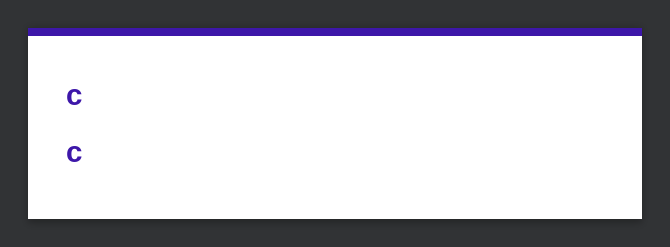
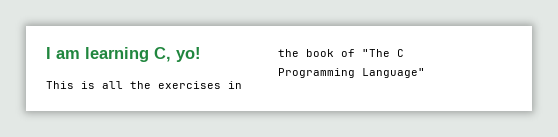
[66,89,82,105] [66,146,82,162] c // c -> [46,47,201,62] [46,81,242,89] [278,49,404,57] [278,68,425,78] I am learning C, yo! // This is all the exercises in the book of "The C Programming Language"

